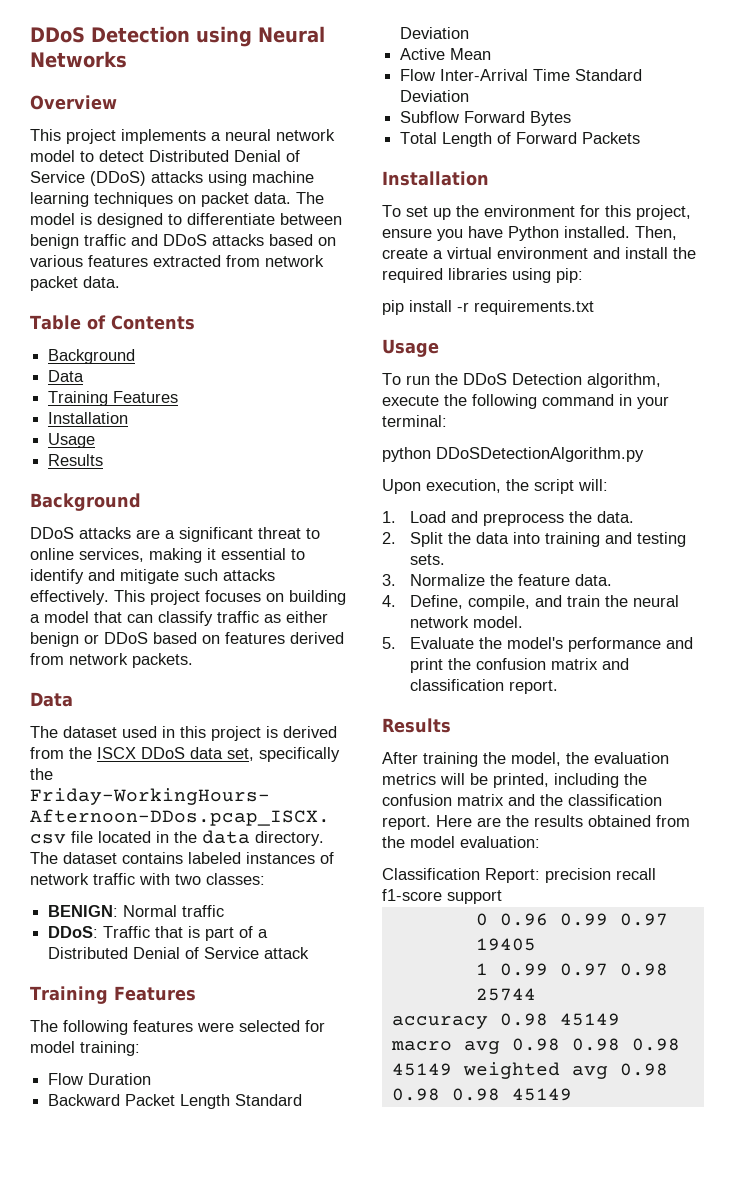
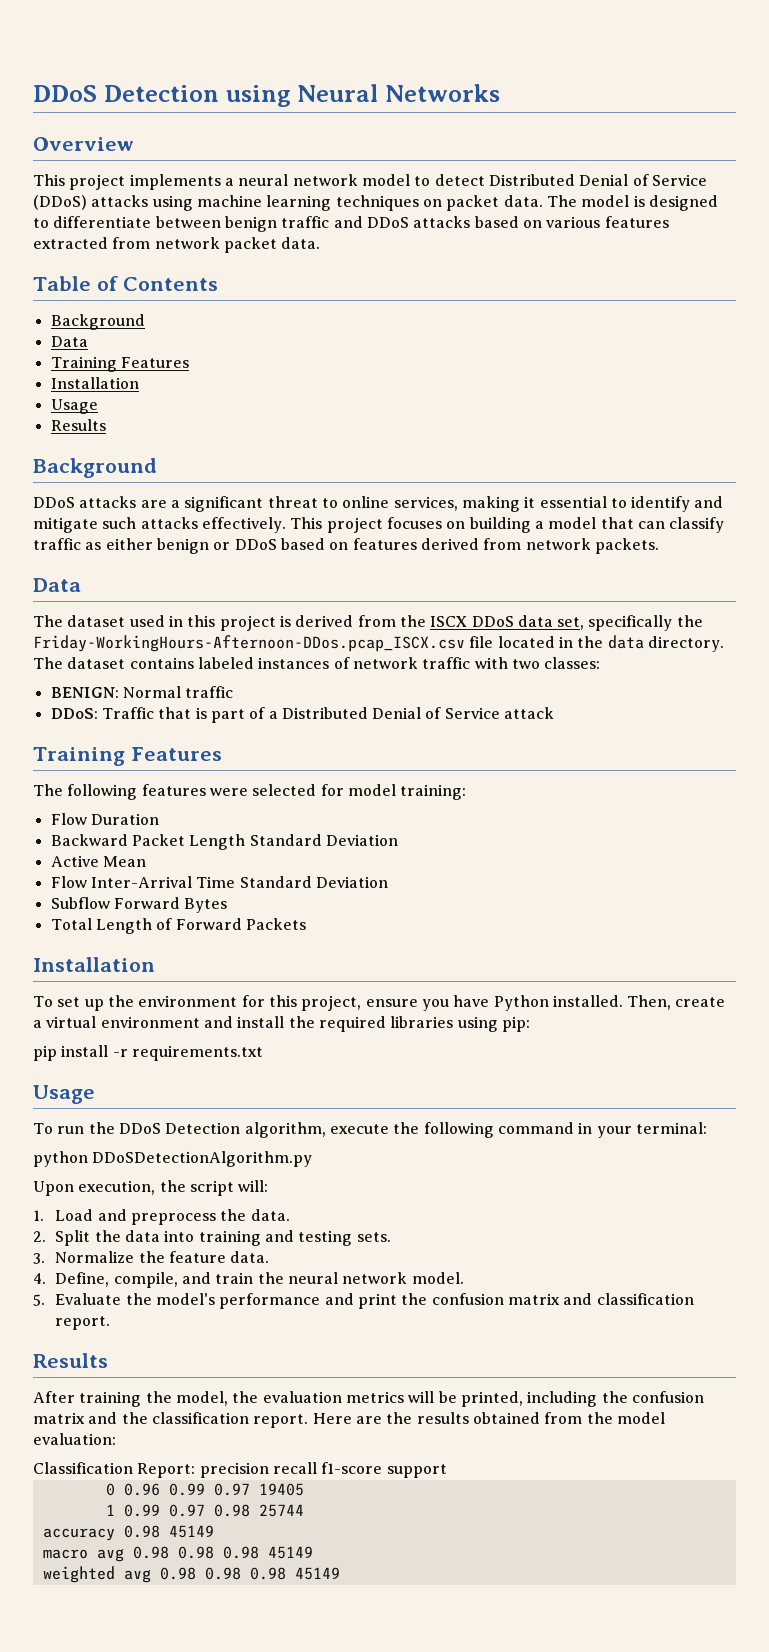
(452, 1069) none -> (313, 1552) //

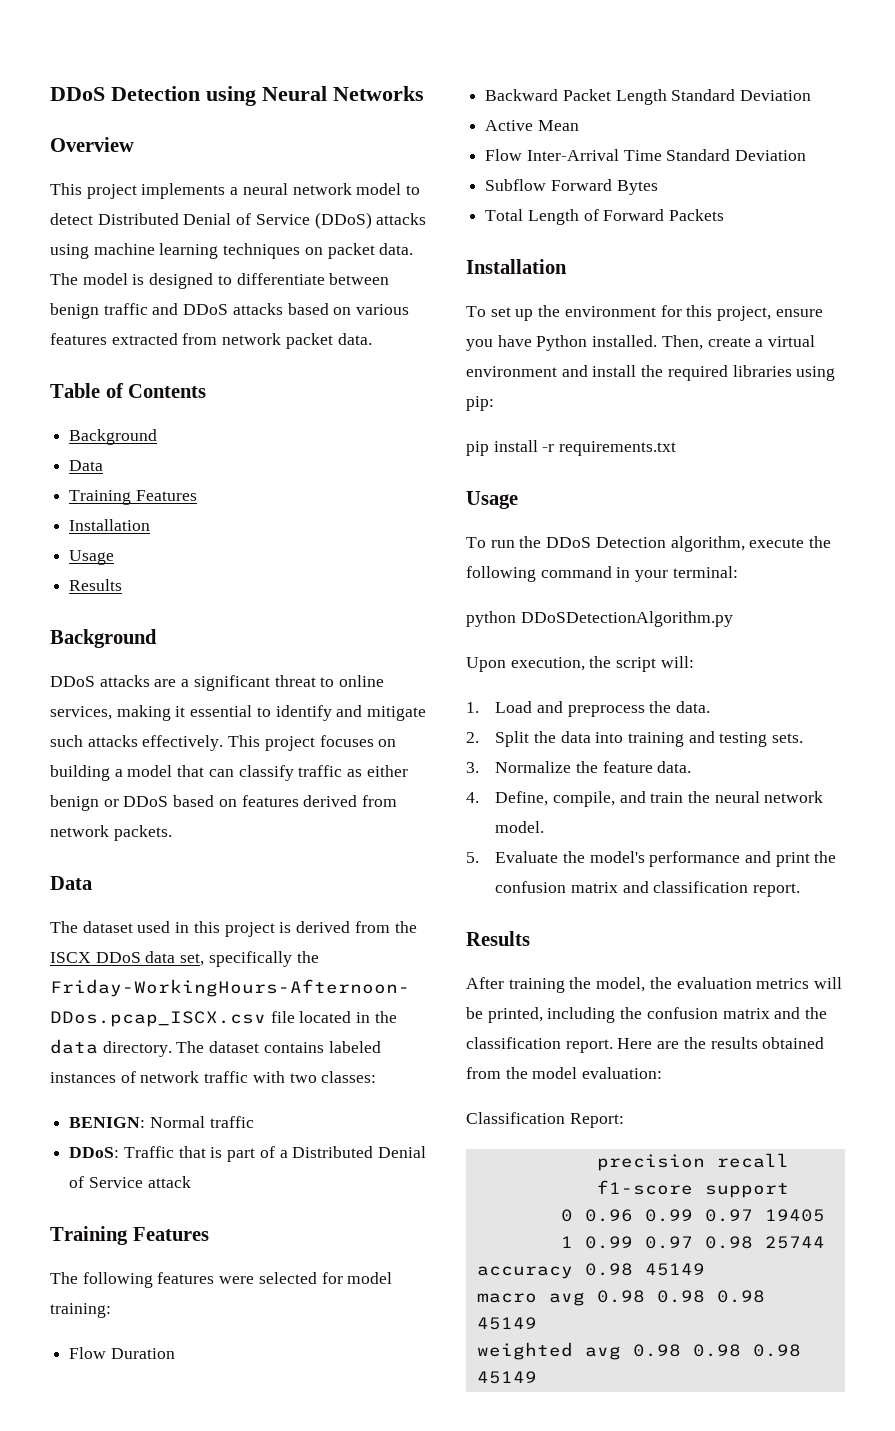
(196, 1470) none -> (624, 1120) //

